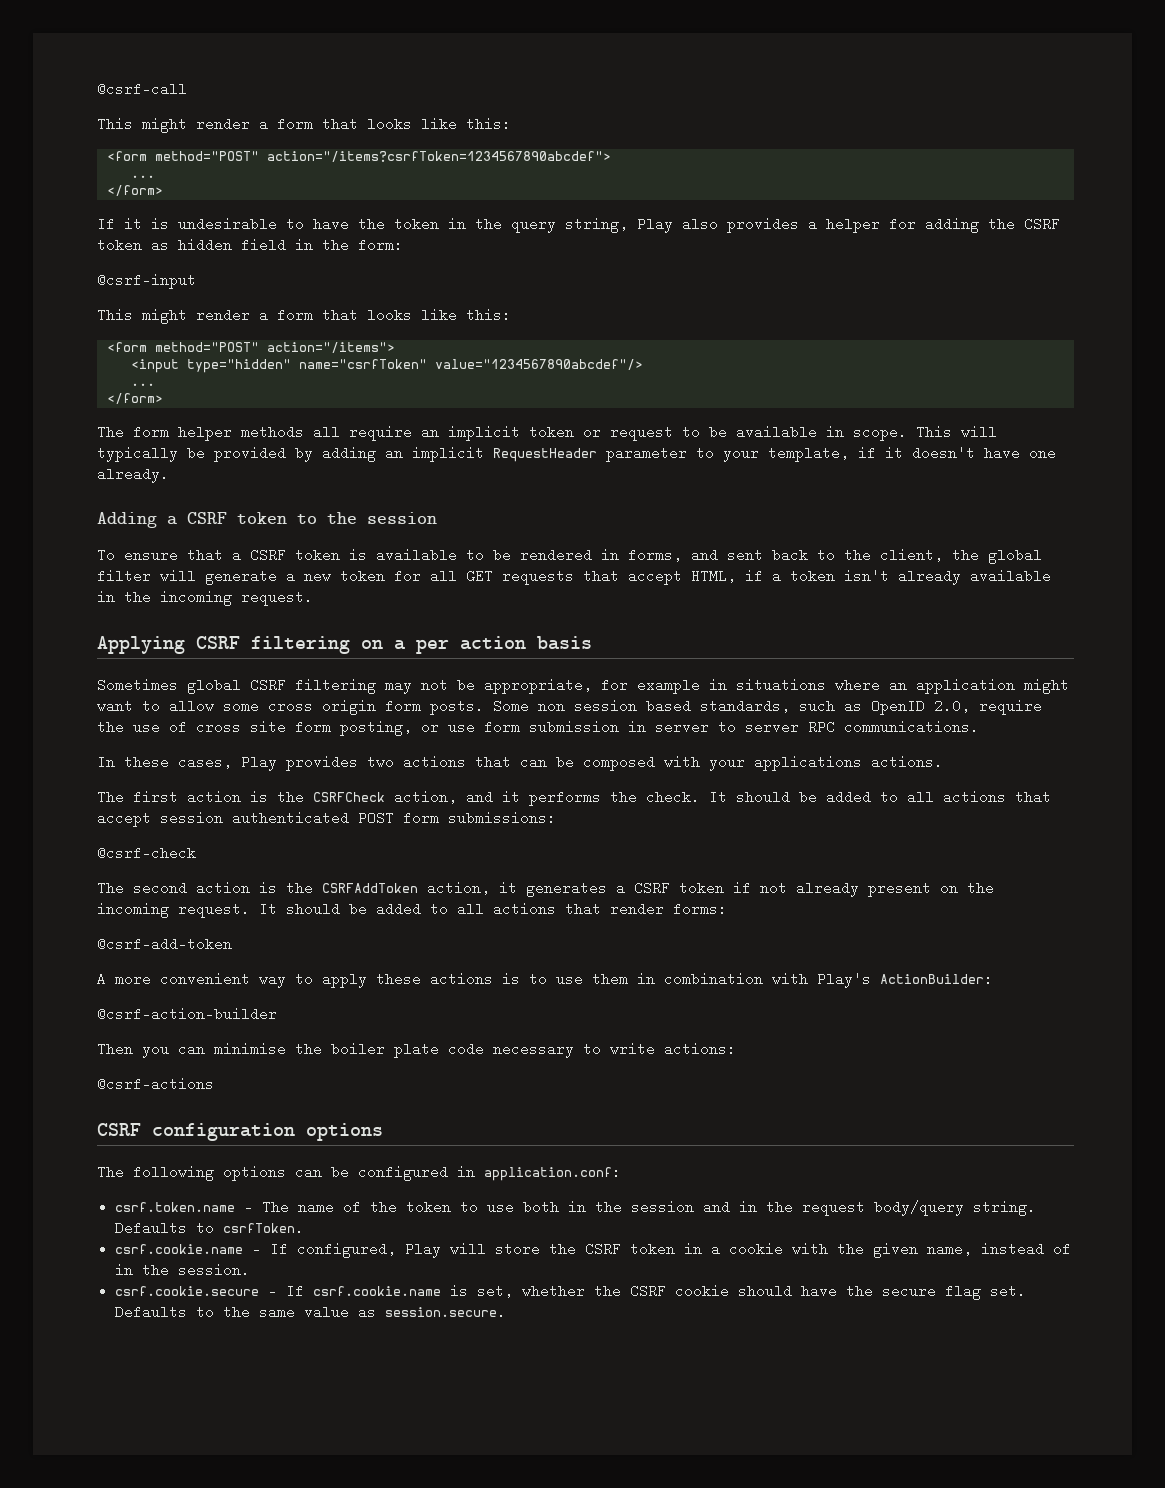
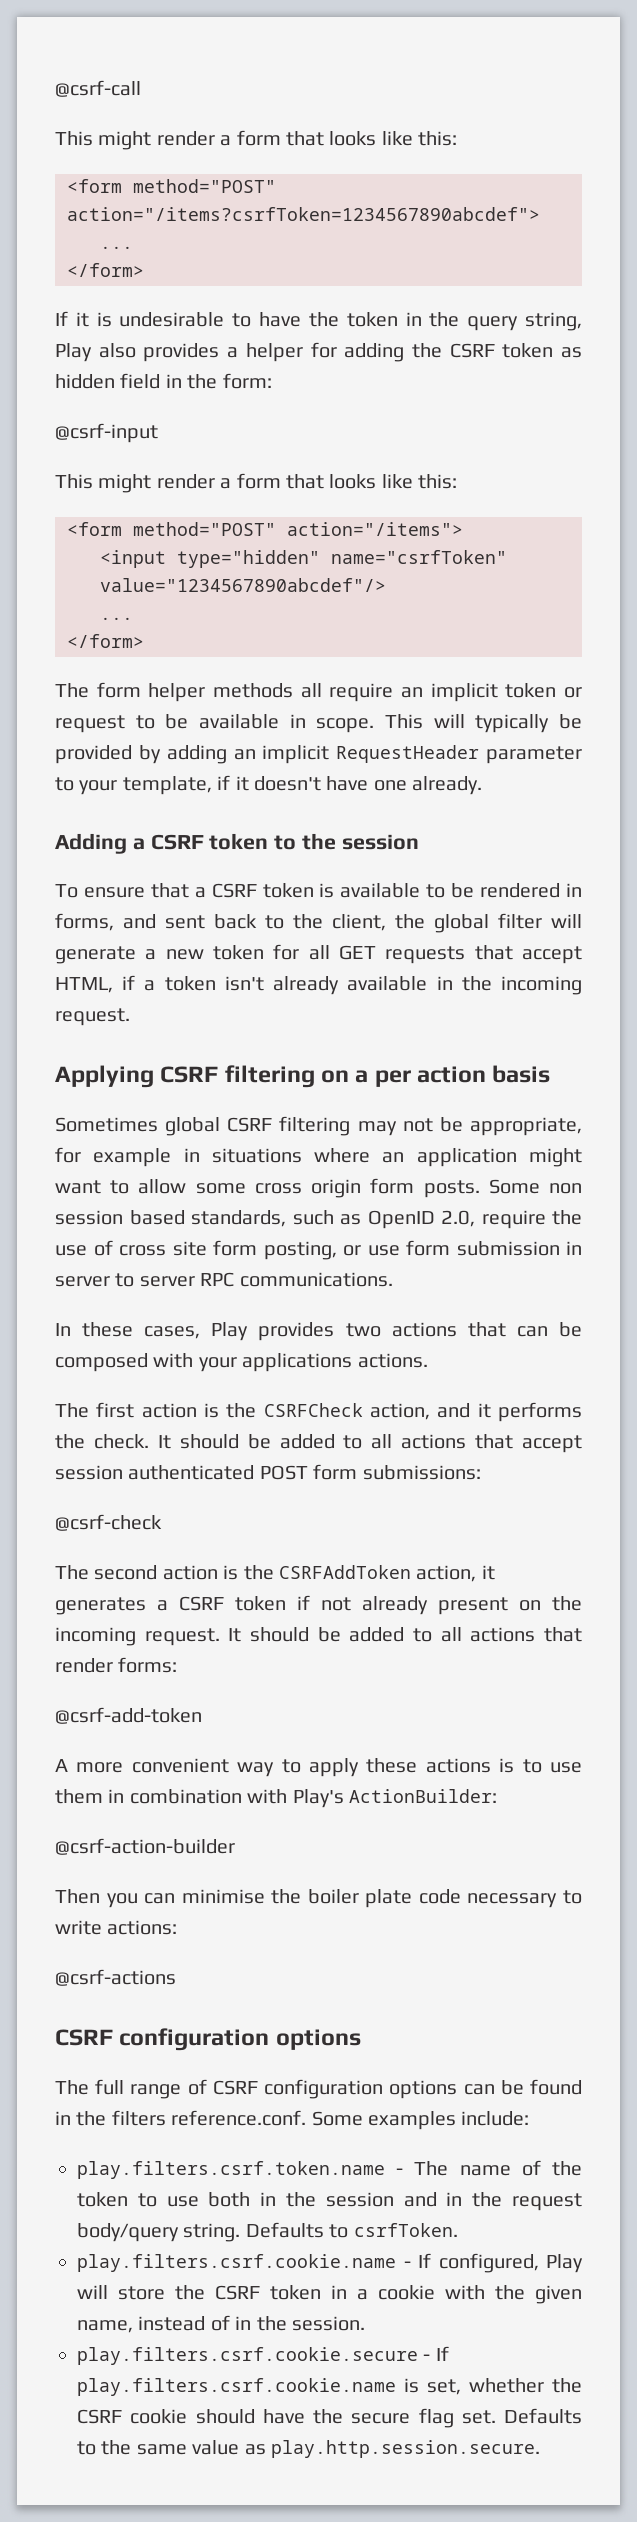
[133,1165,621,1181] [115,1202,236,1212] following options can be configured in application.conf: // csrf.token.name -> [95,2079,582,2099] [55,2110,530,2130] [77,2161,385,2179] full range of CSRF configuration options can be found in the filters reference.conf. Some examples include: // play.filters.csrf.token.name
[115,1244,244,1254] csrf.cookie.name -> [77,2254,396,2272] play.filters.csrf.cookie.name
[115,1284,442,1298] csrf.cookie.secure - If csrf.cookie.name -> [77,2346,449,2365] [77,2378,396,2396] play.filters.csrf.cookie.secure - If play.filters.csrf.cookie.name
[385,1305,507,1319] session.secure. -> [271,2440,540,2458] play.http.session.secure.

